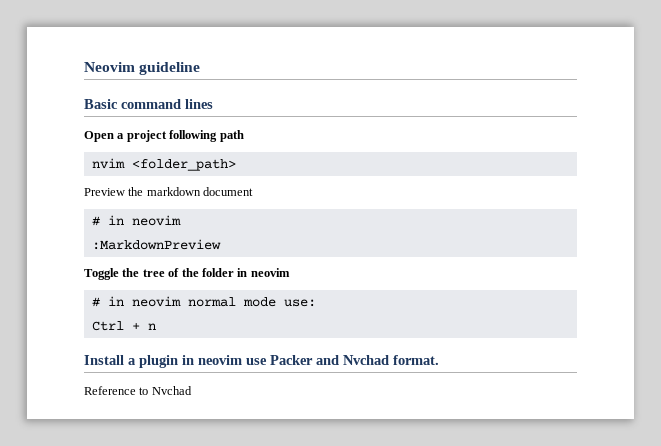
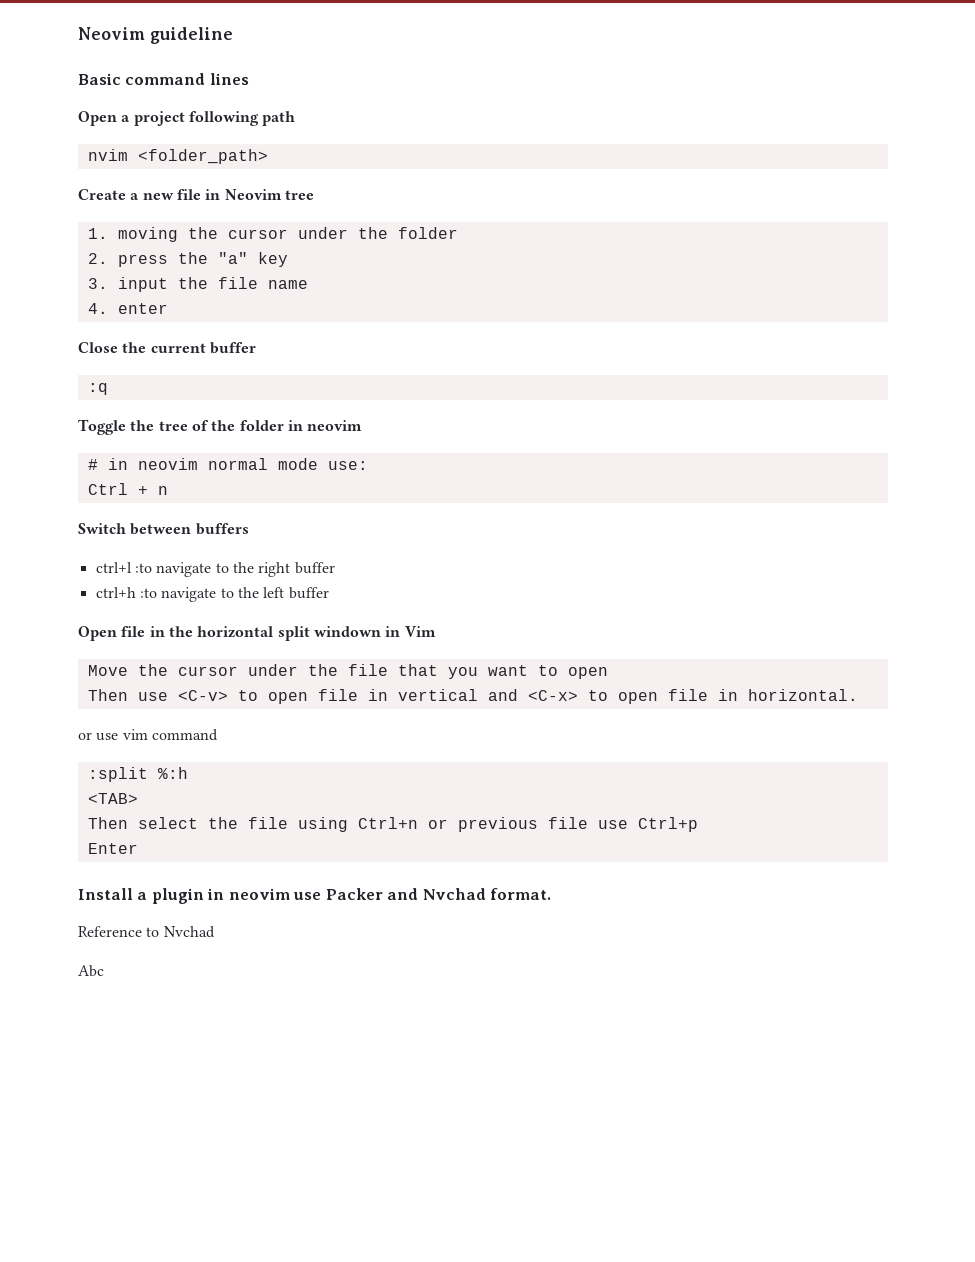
[84,187,254,196] [91,215,181,226] [91,239,221,250] Preview the markdown document // # in neovim // :MarkdownPreview -> [78,189,314,200] [87,227,458,242] [87,252,288,267] [87,277,308,292] [87,303,168,314] [78,342,256,354] [87,383,108,395] Create a new file in Neovim tree // 1. moving the cursor under the folder // 2. press the "a" key // 3. input the file name // 4. enter // Close the current buffer // :q
(156, 326) none -> [78,523,249,535] [95,562,335,577] [95,587,329,602] [78,626,436,641] [87,664,608,679] [87,689,858,704] [78,729,218,741] [87,767,188,782] [87,793,138,804] [87,817,698,832] [87,843,138,854] // Switch between buffers // ctrl+l :to navigate to the right buffer // ctrl+h :to navigate to the left buffer // Open file in the horizontal split windown in Vim // Move the cursor under the file that you want to open // Then use <C-v> to open file in vertical and <C-x> to open file in horizontal. // or use vim command // :split %:h // <TAB> // Then select the file using Ctrl+n or previous file use Ctrl+p // Enter
(192, 390) none -> [78,965,104,977] // Abc

